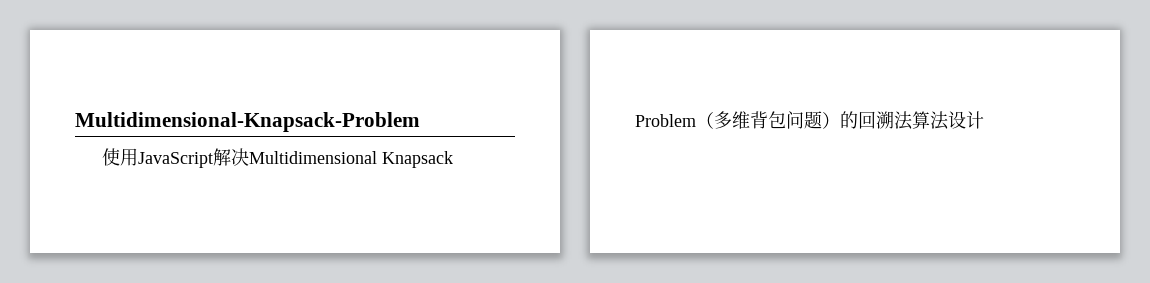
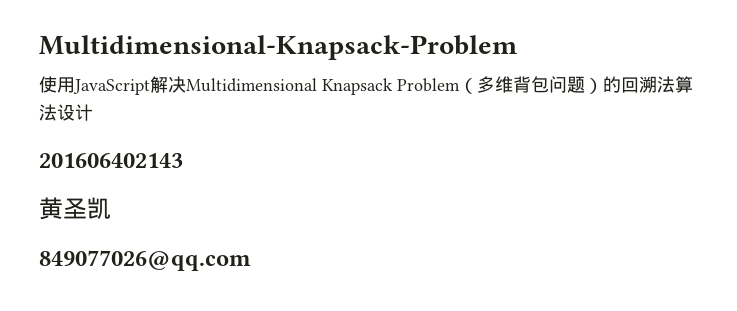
(984, 120) none -> [39,153,183,168] [39,197,111,220] [39,250,251,271] // 201606402143 // 黄圣凯 // 849077026@qq.com

